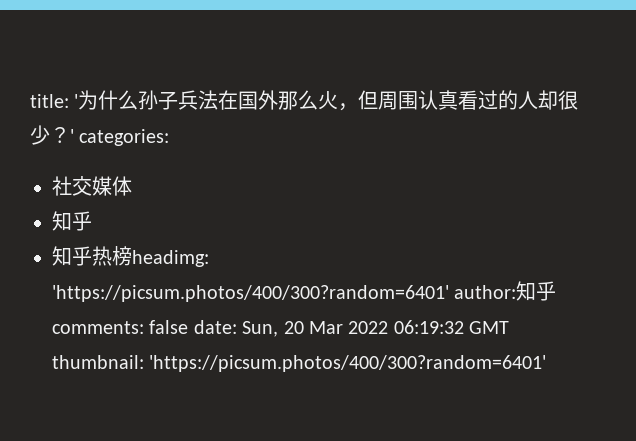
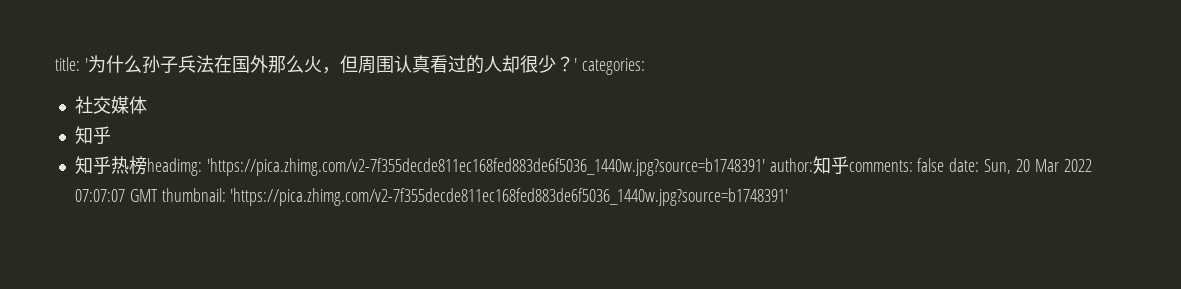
[52,285,449,302] 'https://picsum.photos/400/300?random=6401' -> [206,158,765,176] 'https://pica.zhimg.com/v2-7f355decde811ec168fed883de6f5036_1440w.jpg?source=b1748391'
[393,320,464,334] 06:19:32 -> [74,189,125,202] 07:07:07
[149,355,547,372] 'https://picsum.photos/400/300?random=6401' -> [230,188,789,206] 'https://pica.zhimg.com/v2-7f355decde811ec168fed883de6f5036_1440w.jpg?source=b1748391'

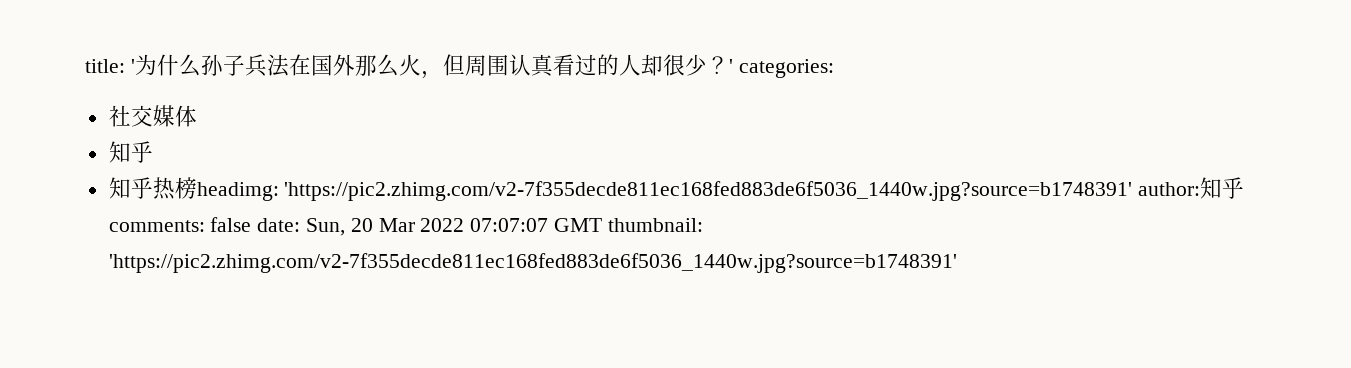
[206,158,765,176] 'https://pica.zhimg.com/v2-7f355decde811ec168fed883de6f5036_1440w.jpg?source=b1748391' -> [284,181,1133,201] 'https://pic2.zhimg.com/v2-7f355decde811ec168fed883de6f5036_1440w.jpg?source=b1748391'
[230,188,789,206] 'https://pica.zhimg.com/v2-7f355decde811ec168fed883de6f5036_1440w.jpg?source=b1748391' -> [108,253,957,273] 'https://pic2.zhimg.com/v2-7f355decde811ec168fed883de6f5036_1440w.jpg?source=b1748391'

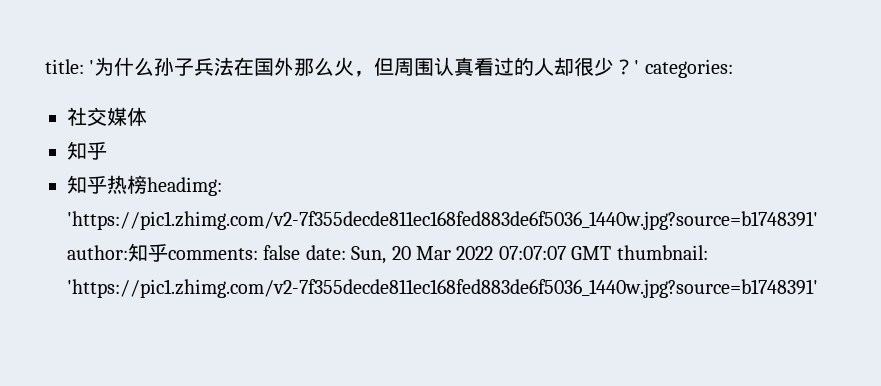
[284,181,1133,201] 'https://pic2.zhimg.com/v2-7f355decde811ec168fed883de6f5036_1440w.jpg?source=b1748391' -> [67,211,818,230] 'https://pic1.zhimg.com/v2-7f355decde811ec168fed883de6f5036_1440w.jpg?source=b1748391'
[108,253,957,273] 'https://pic2.zhimg.com/v2-7f355decde811ec168fed883de6f5036_1440w.jpg?source=b1748391' -> [67,279,818,298] 'https://pic1.zhimg.com/v2-7f355decde811ec168fed883de6f5036_1440w.jpg?source=b1748391'

